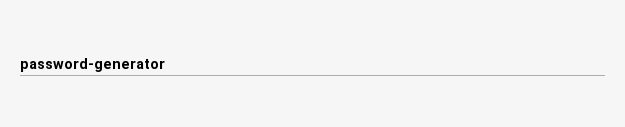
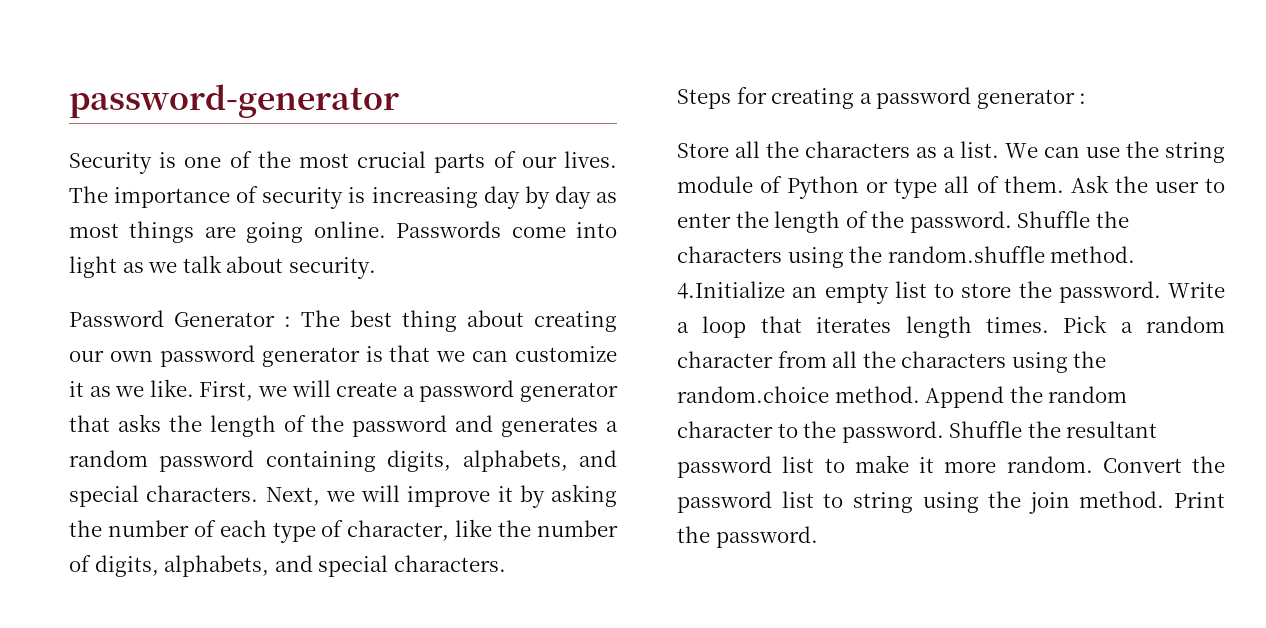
(165, 65) none -> [69,151,617,174] [69,186,618,209] [69,221,617,243] [69,255,376,279] [69,310,617,332] [69,345,617,367] [69,379,618,402] [69,414,619,437] [69,450,618,472] [69,484,617,508] [69,519,619,543] [69,555,506,577] [677,87,1087,109] [677,141,1225,163] [677,175,1225,199] [677,211,1129,233] [677,246,1136,268] [677,281,1225,304] [677,315,1225,338] [677,351,1107,373] [677,386,1128,408] [677,421,1158,443] [677,455,1225,478] [677,491,1225,514] [677,526,818,548] // Security is one of the most crucial parts of our lives. The importance of security is increasing day by day as most things are going online. Passwords come into light as we talk about security. // Password Generator : The best thing about creating our own password generator is that we can customize it as we like. First, we will create a password generator that asks the length of the password and generates a random password containing digits, alphabets, and special characters. Next, we will improve it by asking the number of each type of character, like the number of digits, alphabets, and special characters. // Steps for creating a password generator : // Store all the characters as a list. We can use the string module of Python or type all of them. Ask the user to enter the length of the password. Shuffle the characters using the random.shuffle method. 4.Initialize an empty list to store the password. Write a loop that iterates length times. Pick a random character from all the characters using the random.choice method. Append the random character to the password. Shuffle the resultant password list to make it more random. Convert the password list to string using the join method. Print the password.

